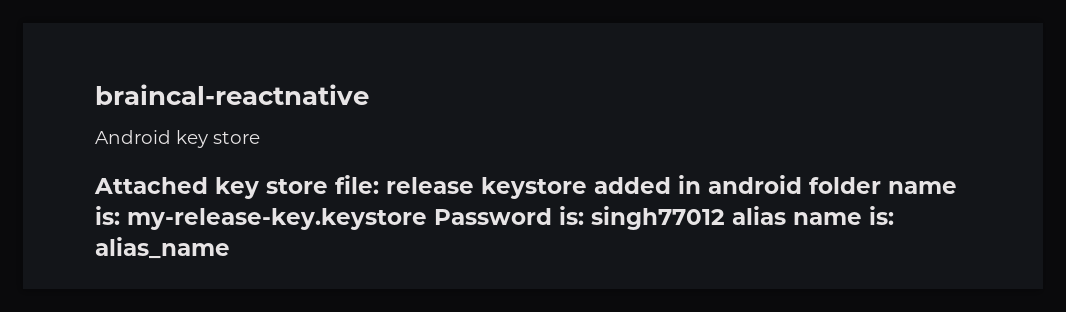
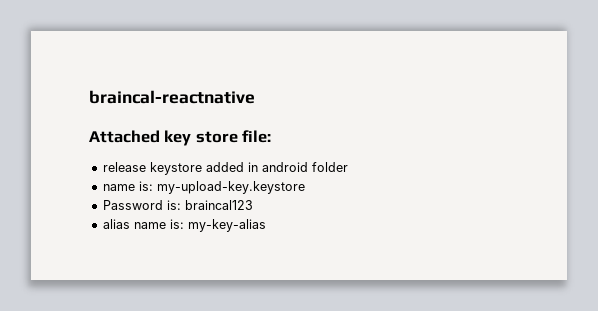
[95,130,260,148] // Android key store -> (255, 97) none
(379, 184) none -> (272, 136) //
[888,181,957,194] [95,206,427,230] name is: my-release-key.keystore -> [102,181,305,194] // name is: my-upload-key.keystore //
[591,206,725,230] singh77012 -> [184,200,253,210] braincal123 //
[95,237,230,259] alias_name -> [187,219,266,232] my-key-alias

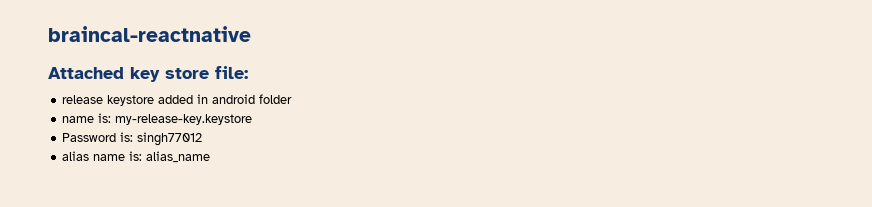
[156,181,305,194] my-upload-key.keystore -> [115,114,253,125] my-release-key.keystore
[184,200,253,210] braincal123 -> [137,132,203,146] singh77012
[187,219,266,232] my-key-alias -> [146,151,211,163] alias_name

